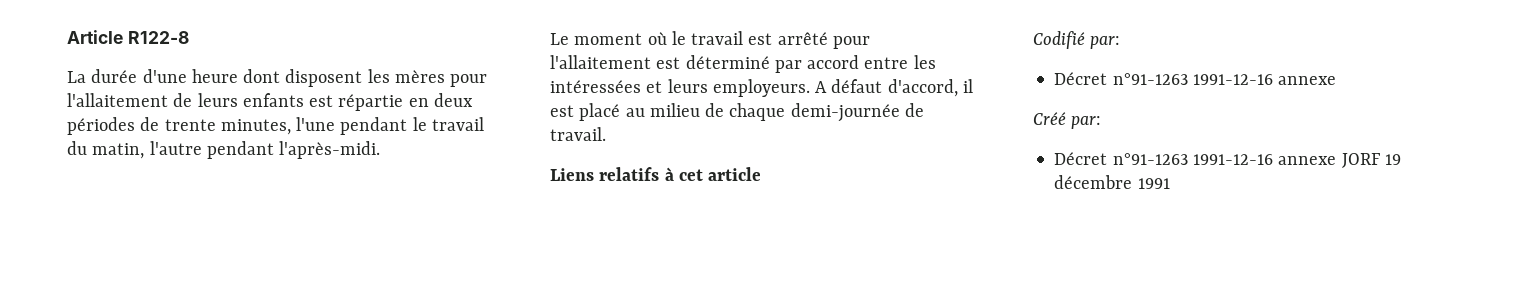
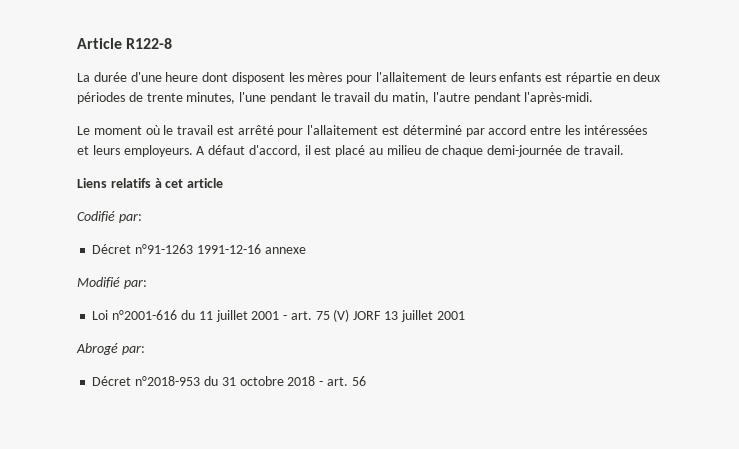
[1033,112,1102,129] [1054,152,1401,168] [1054,175,1170,189] Créé par: // Décret n°91-1263 1991-12-16 annexe JORF 19 décembre 1991 -> [77,277,147,289] [92,309,465,322] [76,343,145,355] [92,376,366,386] Modifié par: // Loi n°2001-616 du 11 juillet 2001 - art. 75 (V) JORF 13 juillet 2001 // Abrogé par: // Décret n°2018-953 du 31 octobre 2018 - art. 56

